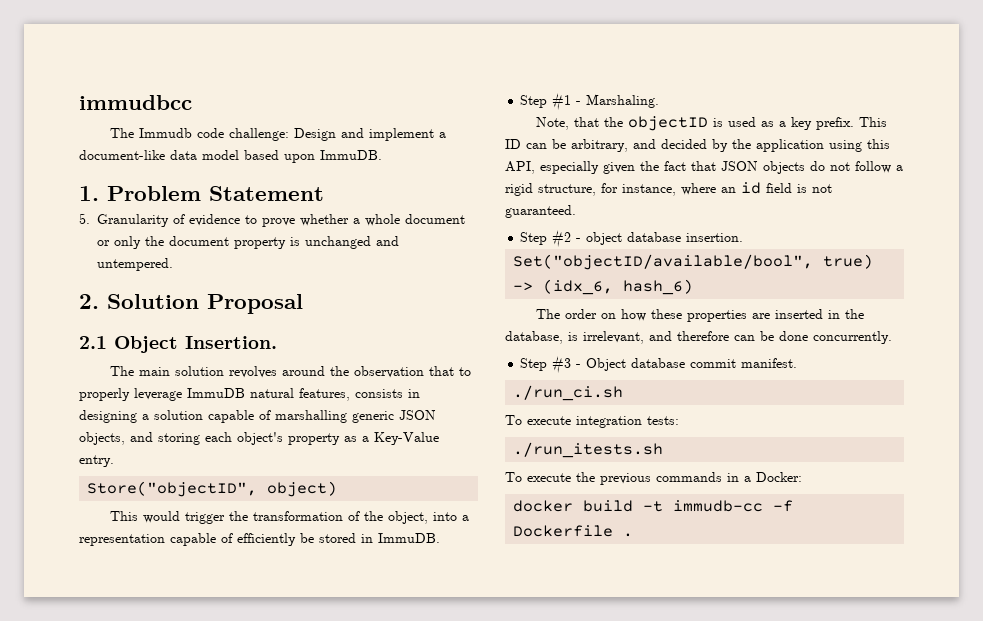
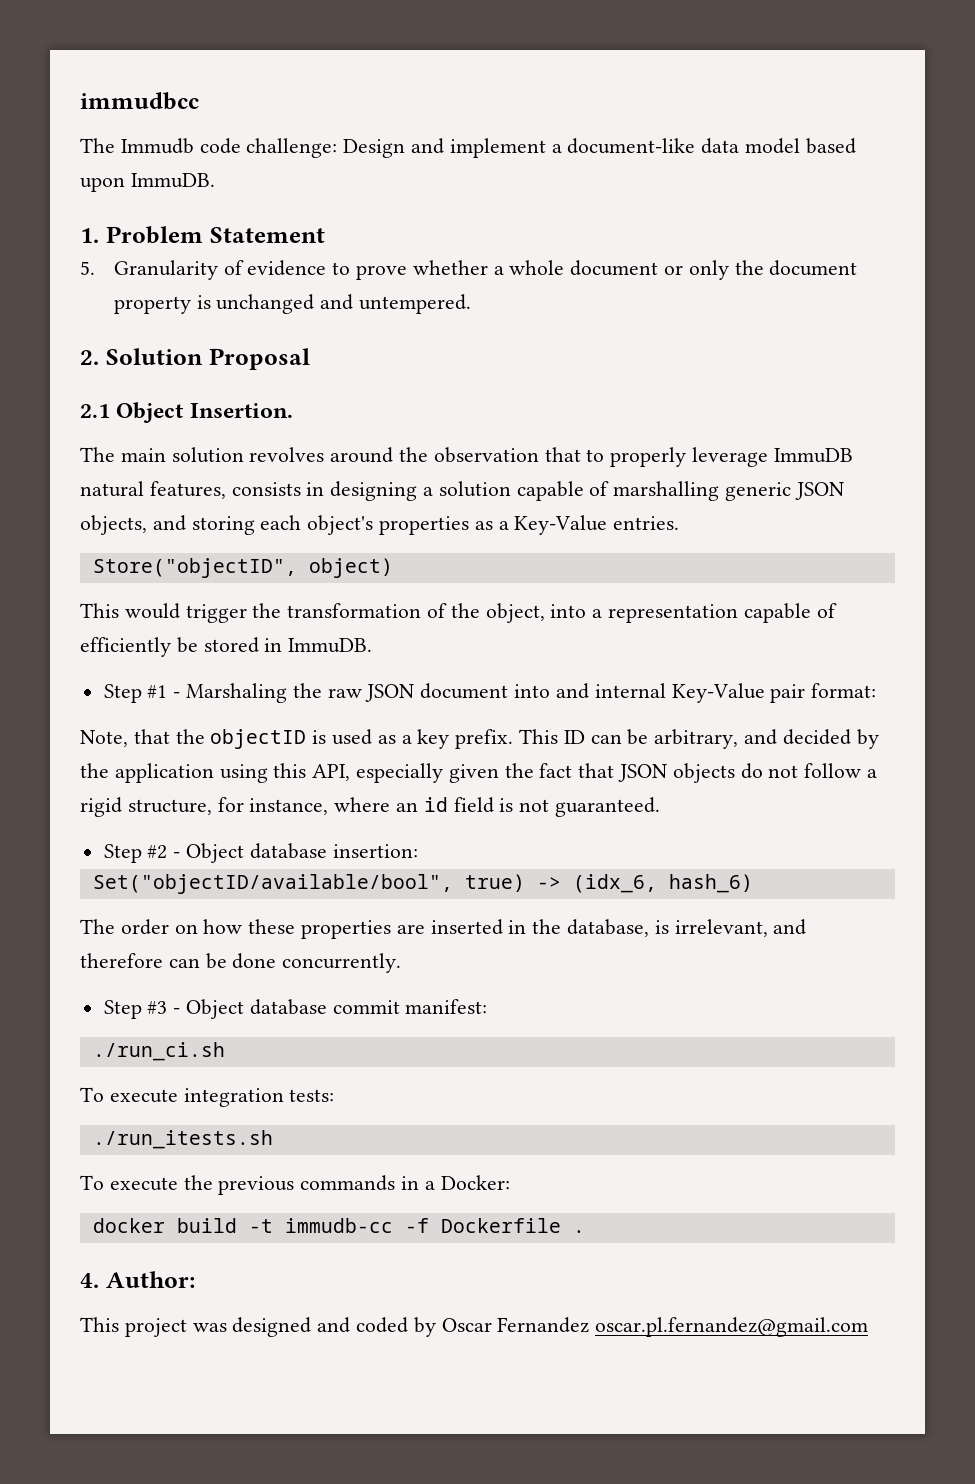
[288,433,340,445] property -> [379,516,470,535] properties
[79,455,114,467] entry. -> [613,516,680,530] entries.
[586,94,660,108] Marshaling. -> [186,683,877,703] Marshaling the raw JSON document into and internal Key-Value pair format:
[586,232,744,245] object database insertion. -> [186,843,418,863] Object database insertion:
[741,358,798,368] manifest. -> [405,999,488,1014] manifest:
(634, 535) none -> [80,1271,195,1288] [80,1317,869,1337] // 4. Author: // This project was designed and coded by Oscar Fernandez oscar.pl.fernandez@gmail.com

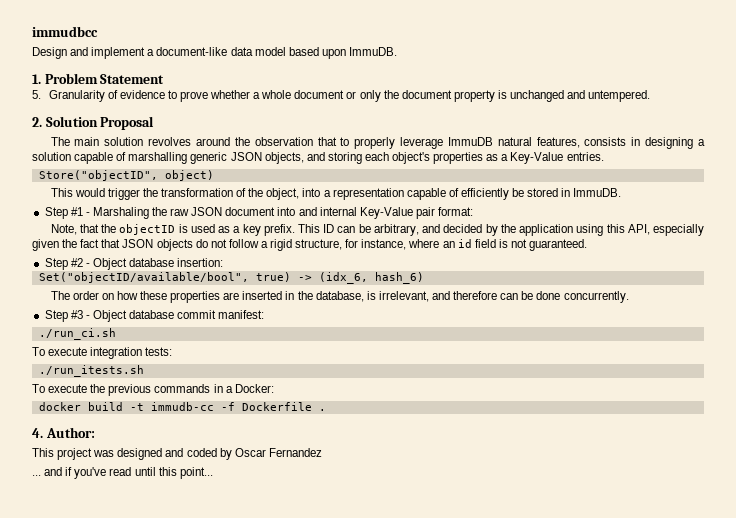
[80,138,338,158] The Immudb code challenge: -> (98, 31) none
[80,402,293,423] // 2.1 Object Insertion. -> (155, 123) none
[595,1317,869,1337] oscar.pl.fernandez@gmail.com -> [32,467,213,479] // ... and if you've read until this point...

